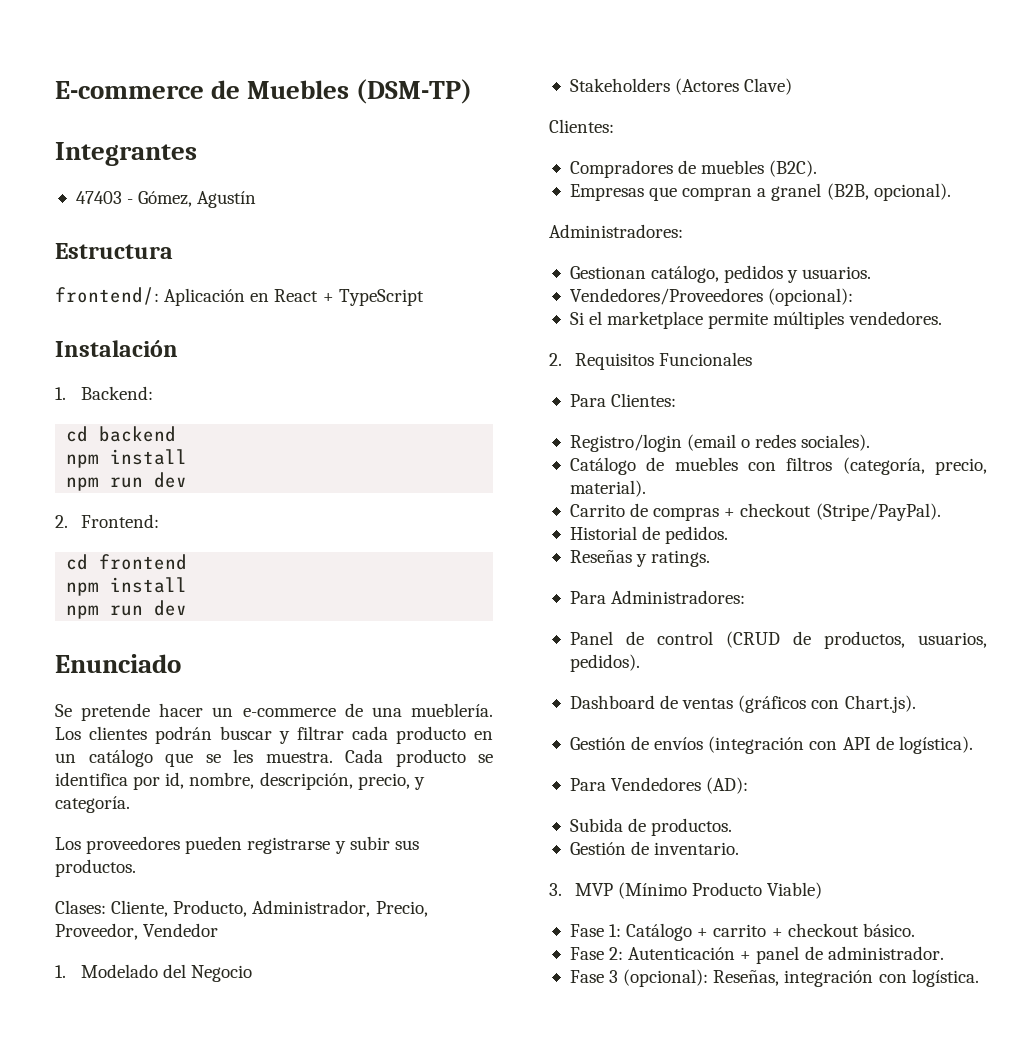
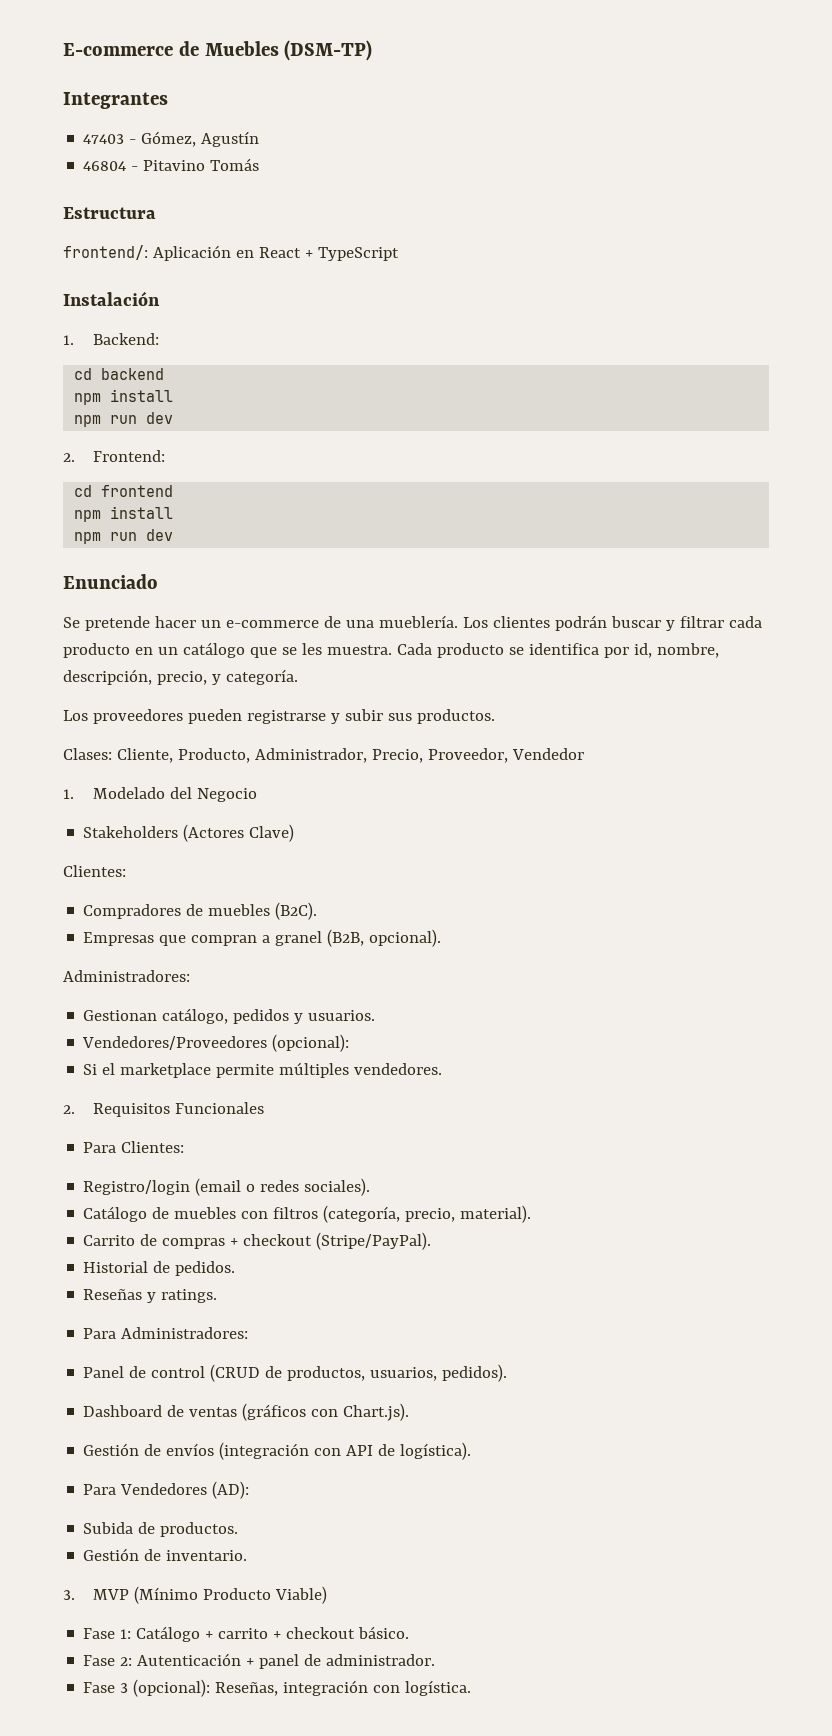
(257, 199) none -> [83,158,260,171] // 46804 - Pitavino Tomás

